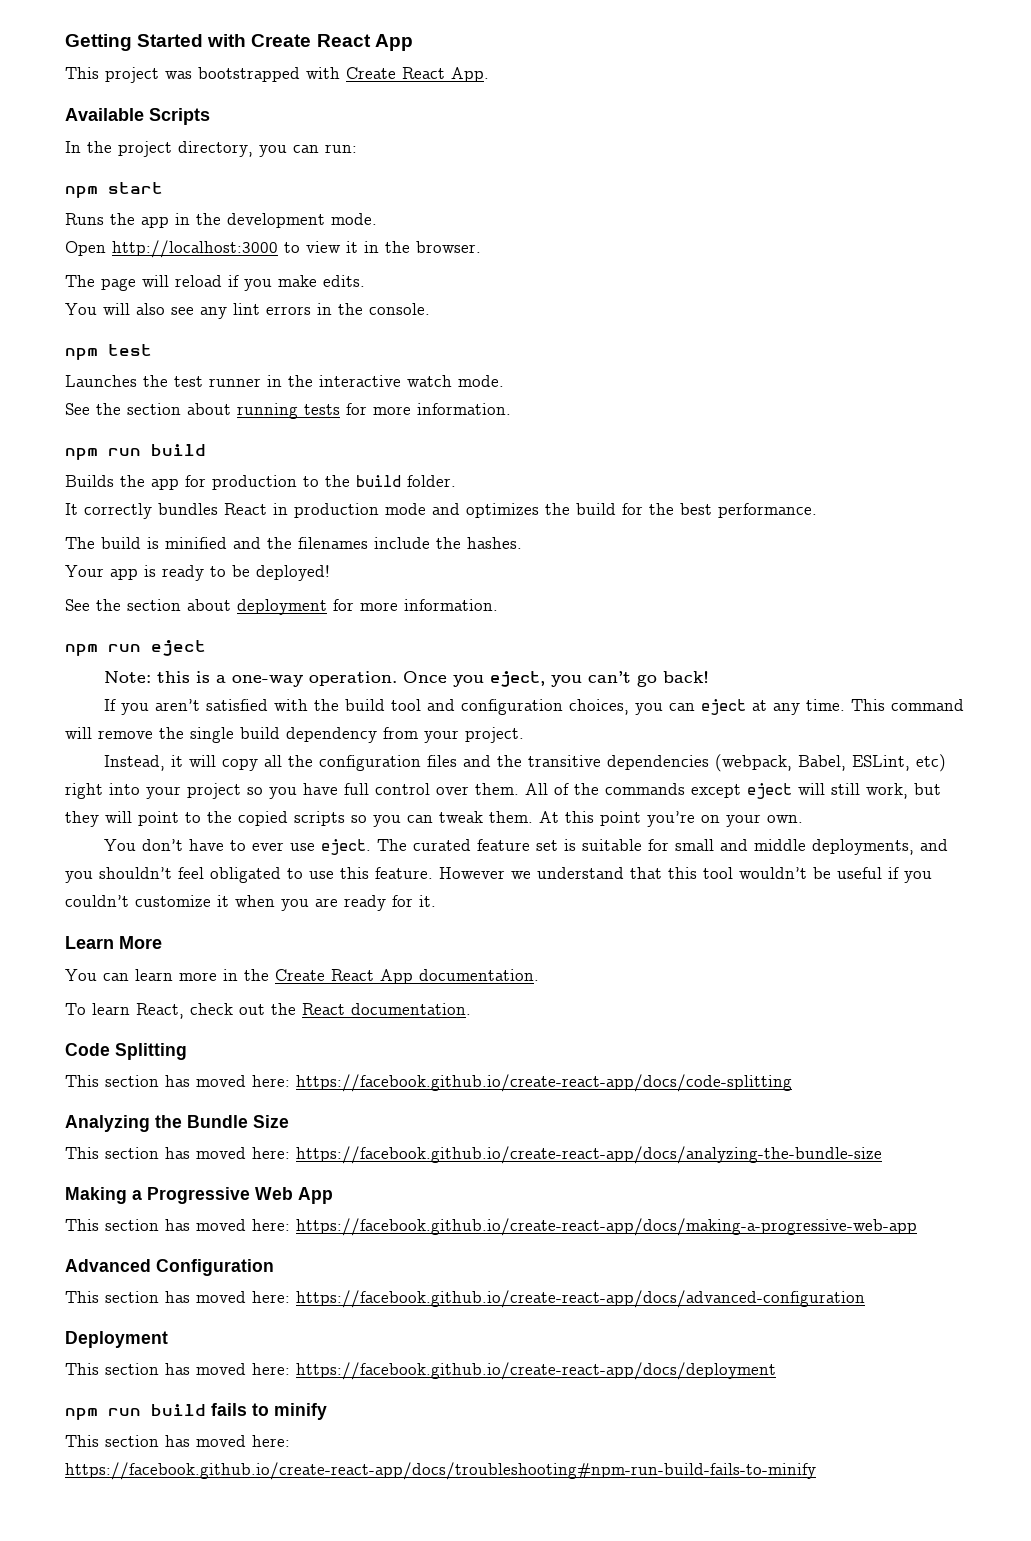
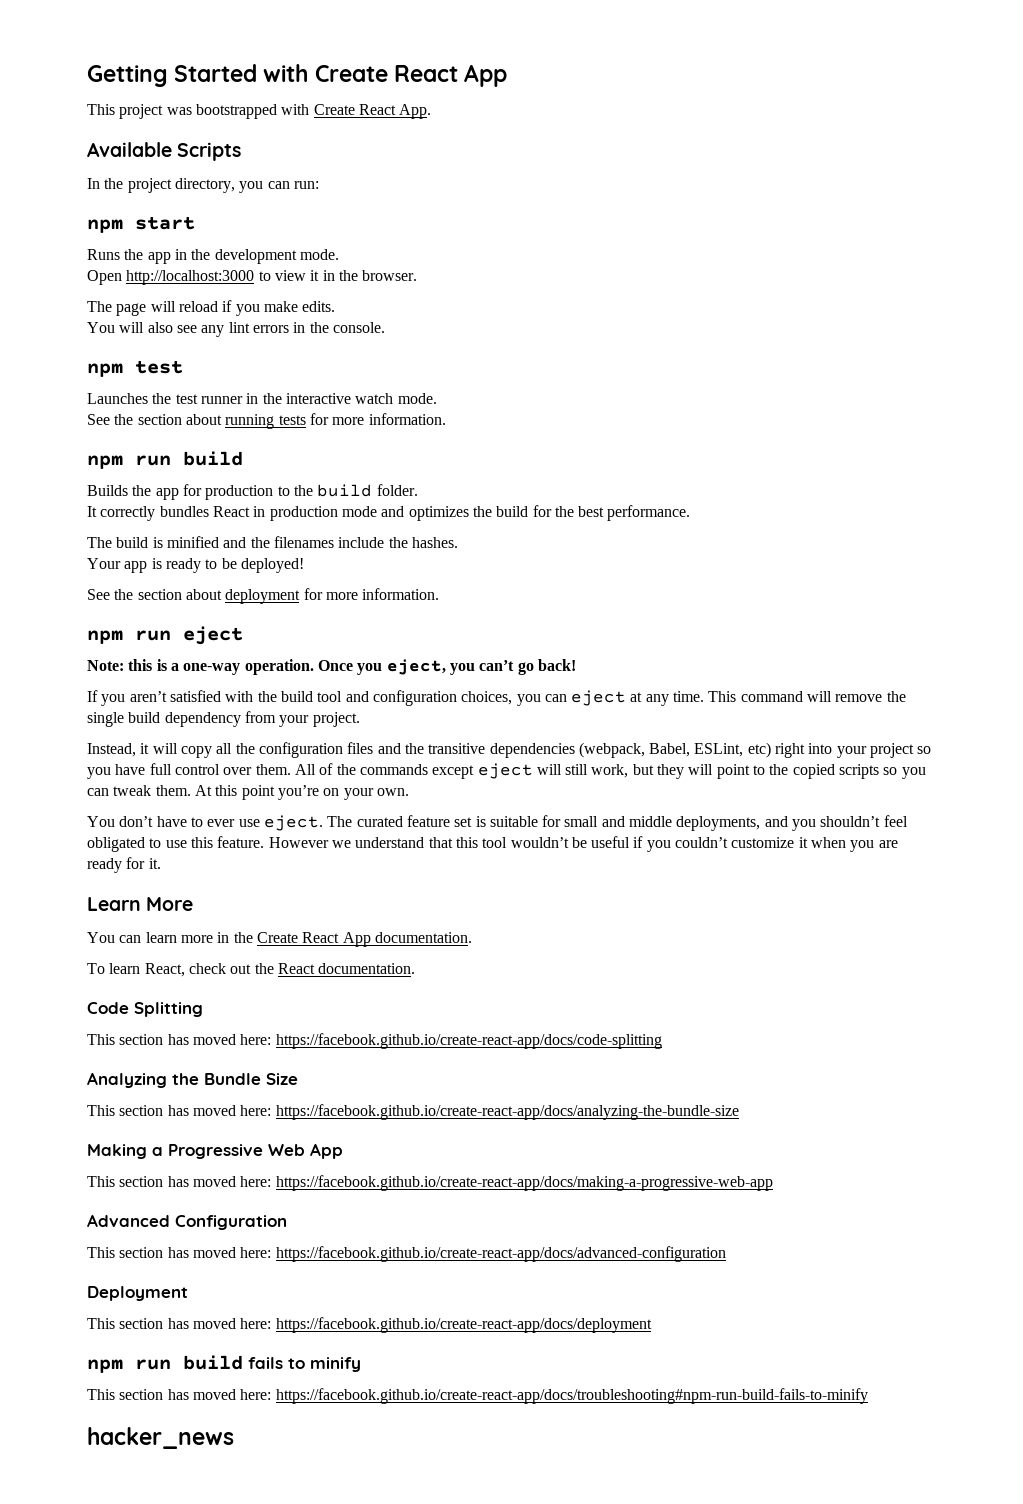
(816, 1471) none -> [87,1427,234,1449] // hacker_news

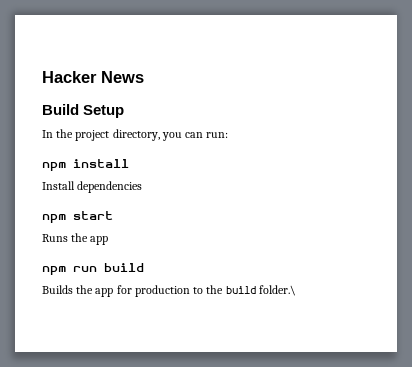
[87,64,508,87] [87,104,432,119] [87,142,242,161] Getting Started with Create React App // This project was bootstrapped with Create React App. // Available Scripts -> [42,71,144,83] [42,104,125,118] Hacker News // Build Setup
(319, 185) none -> [42,159,129,171] [42,181,143,193] // npm install // Install dependencies
[174,249,339,264] [87,270,418,285] [87,300,336,316] [87,322,385,337] [87,360,183,377] [87,393,437,404] [87,413,446,429] in the development mode. // Open http://localhost:3000 to view it in the browser. // The page will reload if you make edits. // You will also see any lint errors in the console. // npm test // Launches the test runner in the interactive watch mode. // See the section about running tests for more information. -> (109, 240) none
[376,484,418,496] [87,505,691,521] [87,536,458,548] [87,558,304,573] [87,588,440,604] [87,626,243,645] [87,659,576,675] [87,690,906,706] [87,711,360,727] [87,742,932,758] [87,763,926,779] [87,785,409,800] [87,815,908,831] [87,836,898,852] [87,857,161,873] [87,897,194,911] [87,932,472,947] [87,963,416,977] [87,1002,203,1017] [87,1033,662,1049] [87,1072,298,1088] [87,1104,739,1120] [87,1143,343,1159] [87,1175,773,1191] [87,1214,287,1230] [87,1246,726,1262] [87,1286,188,1301] [87,1317,652,1333] [87,1355,361,1373] [87,1388,868,1404] [87,1427,234,1449] folder. // It correctly bundles React in production mode and optimizes the build for the best performance. // The build is minified and the filenames include the hashes. // Your app is ready to be deployed! // See the section about deployment for more information. // npm run eject // Note: this is a one-way operation. Once you eject, you can’t go back! // If you aren’t satisfied with the build tool and configuration choices, you can eject at any time. This command will remove the single build dependency from your project. // Instead, it will copy all the configuration files and the transitive dependencies (webpack, Babel, ESLint, etc) right into your project so you have full control over them. All of the commands except eject will still work, but they will point to the copied scripts so you can tweak them. At this point you’re on your own. // You don’t have to ever use eject. The curated feature set is suitable for small and middle deployments, and you shouldn’t feel obligated to use this feature. However we understand that this tool wouldn’t be useful if you couldn’t customize it when you are ready for it. // Learn More // You can learn more in the Create React App documentation. // To learn React, check out the React documentation. // Code Splitting // This section has moved here: https://facebook.github.io/create-react-app/docs/code-splitting // Analyzing the Bundle Size // This section has moved here: https://facebook.github.io/create-react-app/docs/analyzing-the-bundle-size // Making a Progressive Web App // This section has moved here: https://facebook.github.io/create-react-app/docs/making-a-progressive-web-app // Advanced Configuration // This section has moved here: https://facebook.github.io/create-react-app/docs/advanced-configuration // Deployment // This section has moved here: https://facebook.github.io/create-react-app/docs/deployment // npm run build fails to minify // This section has moved here: https://facebook.github.io/create-react-app/docs/troubleshooting#npm-run-build-fails-to-minify // hacker_news -> [258,285,296,296] folder.\

